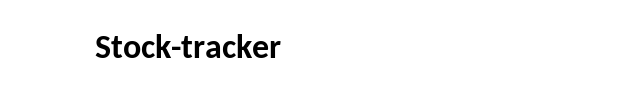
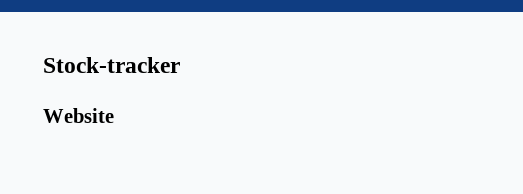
(281, 46) none -> [43,108,114,123] // Website

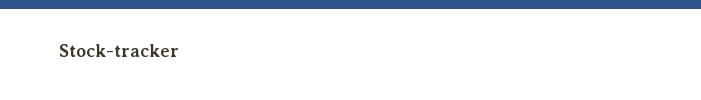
[43,108,114,123] // Website -> (179, 50) none

